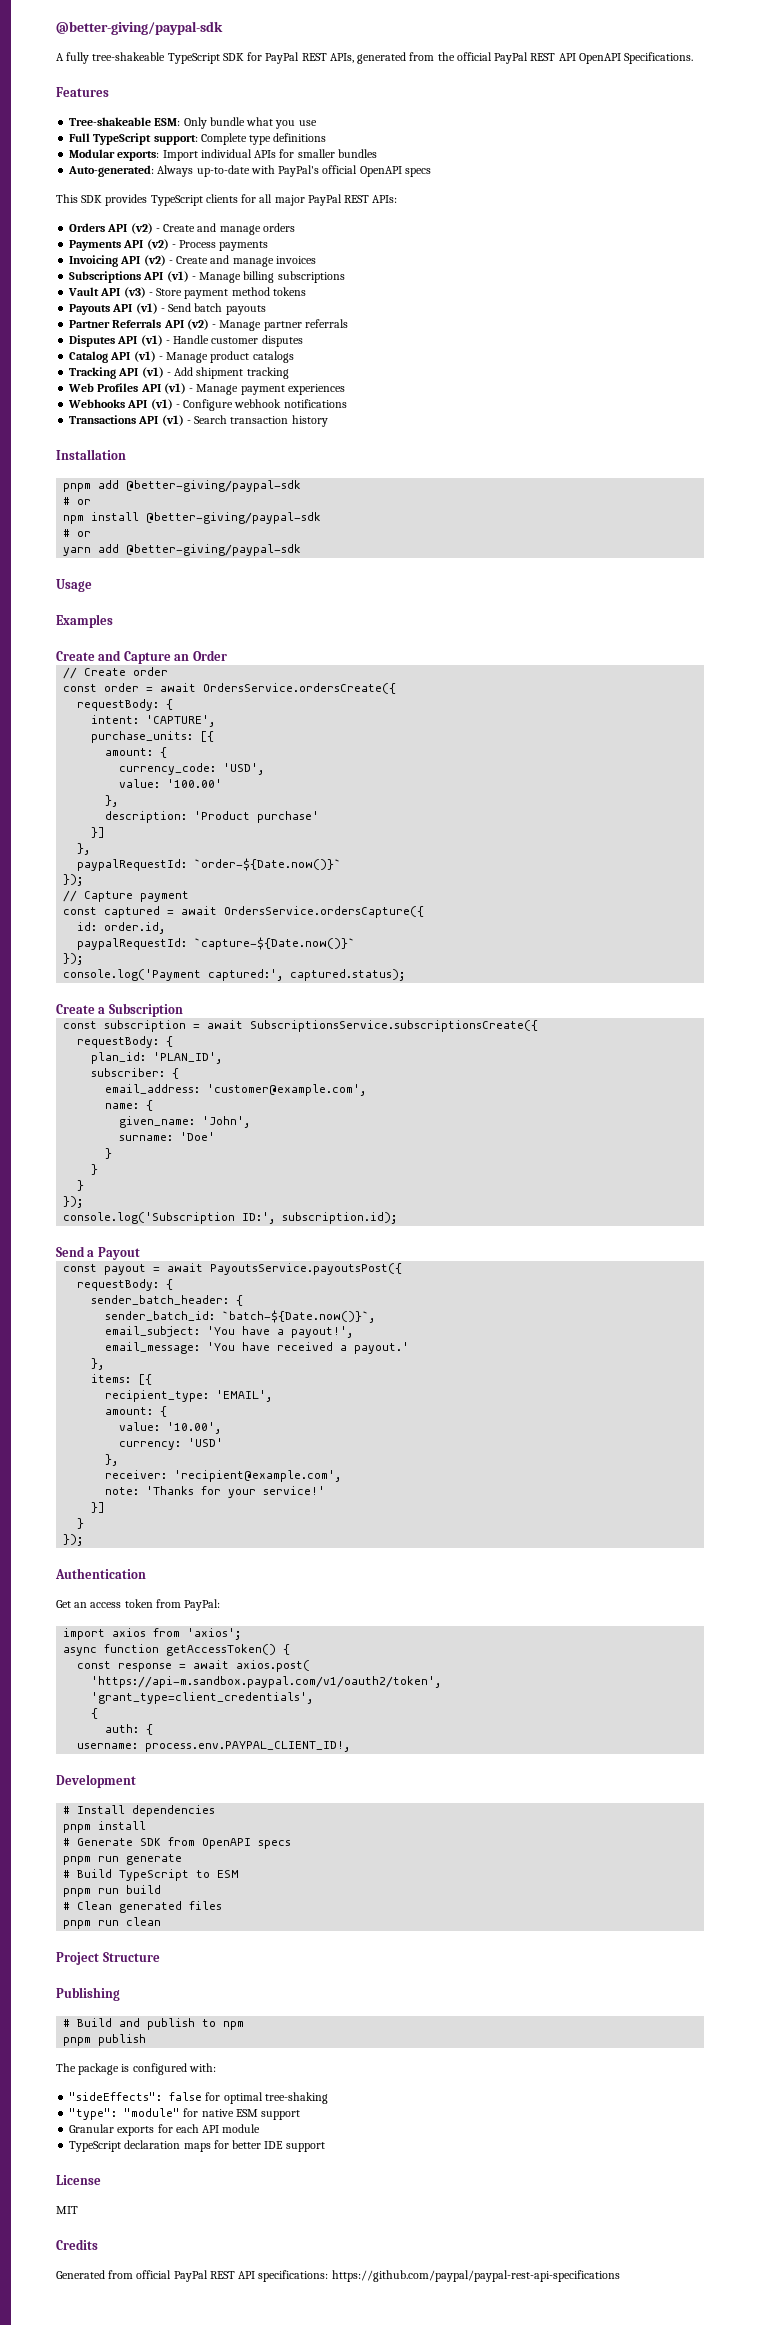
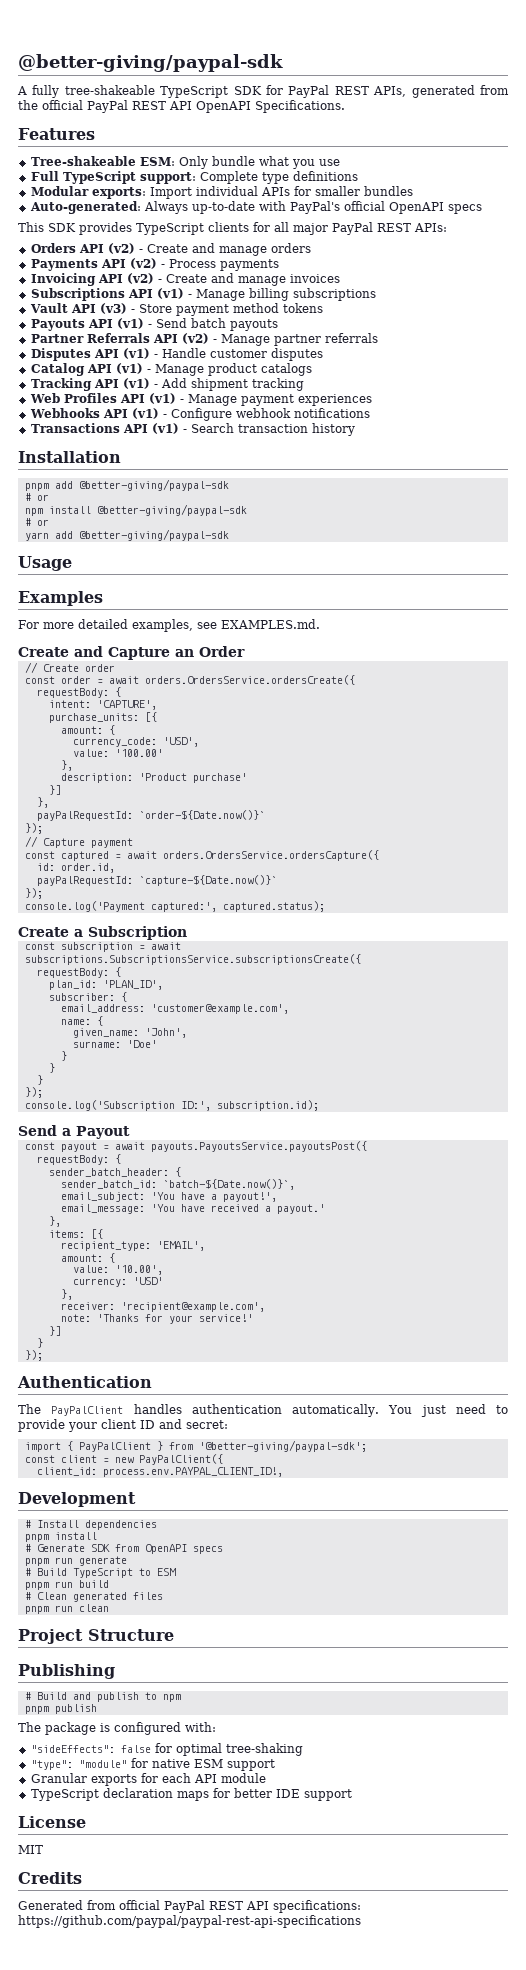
(113, 621) none -> [18,619,320,632] // For more detailed examples, see EXAMPLES.md.
[203,683,397,694] OrdersService.ordersCreate({ -> [144,675,355,685] orders.OrdersService.ordersCreate({
[77,859,188,871] paypalRequestId: -> [36,811,133,821] payPalRequestId:
[224,906,425,918] OrdersService.ordersCapture({ -> [162,850,379,861] orders.OrdersService.ordersCapture({
[77,938,188,950] paypalRequestId: -> [36,876,133,886] payPalRequestId:
[250,1020,539,1032] SubscriptionsService.subscriptionsCreate({ -> [24,954,361,965] subscriptions.SubscriptionsService.subscriptionsCreate({
[210,1263,403,1275] PayoutsService.payoutsPost({ -> [150,1141,367,1152] payouts.PayoutsService.payoutsPost({
[56,1599,221,1611] [63,1628,242,1640] [63,1644,291,1656] [77,1660,311,1672] [91,1676,442,1688] [91,1692,314,1704] [91,1708,99,1719] [105,1724,154,1735] [77,1743,139,1749] Get an access token from PayPal: // import axios from 'axios'; // async function getAccessToken() { // const response = await axios.post( // 'https://api-m.sandbox.paypal.com/v1/oauth2/token', // 'grant_type=client_credentials', // { // auth: { // username: -> [18,1404,508,1417] [18,1419,228,1432] [24,1440,367,1452] [24,1454,223,1465] [36,1467,97,1476] The PayPalClient handles authentication automatically. You just need to provide your client ID and secret: // import { PayPalClient } from '@better-giving/paypal-sdk'; // const client = new PayPalClient({ // client_id:

